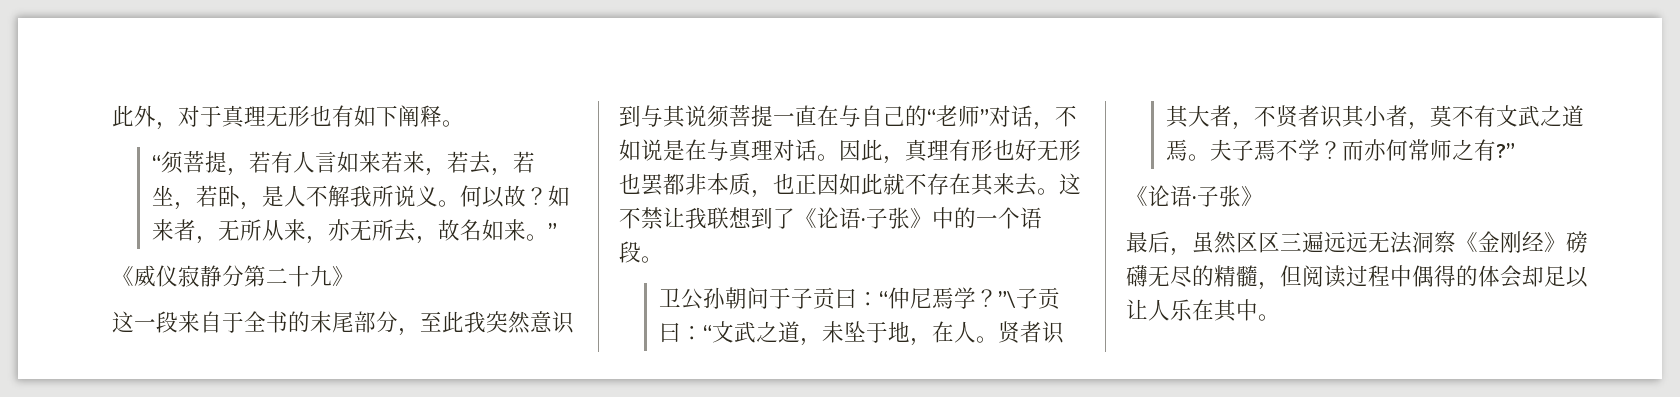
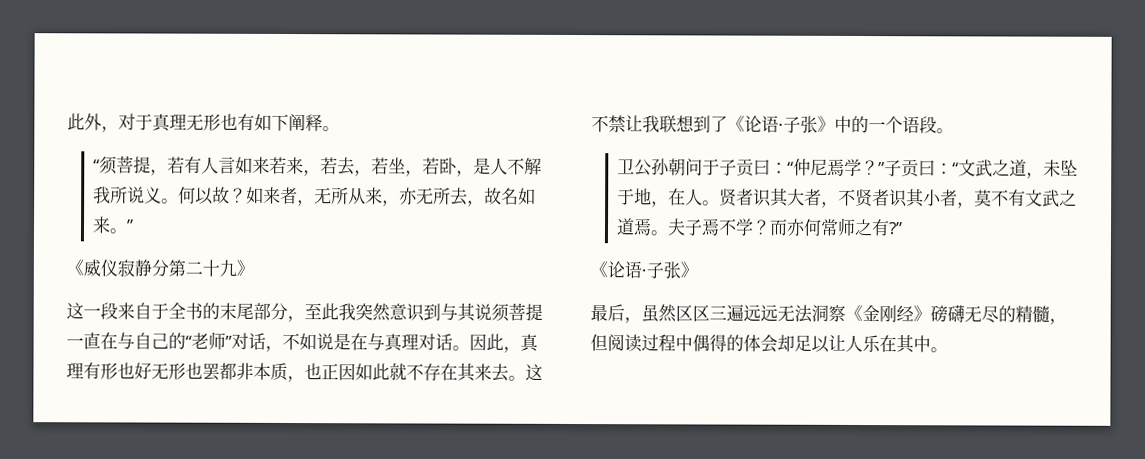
[998,291,1017,308] ”\ -> [878,162,886,175] ”

